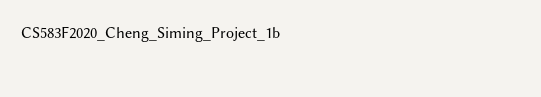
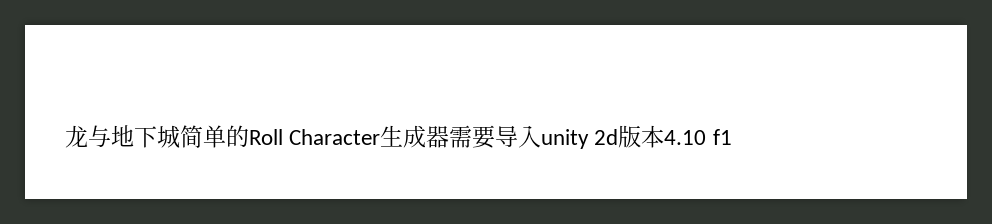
[21,26,280,42] CS583F2020_Cheng_Siming_Project_1b -> [65,125,732,149] 龙与地下城简单的Roll Character生成器需要导入unity 2d版本4.10 f1

